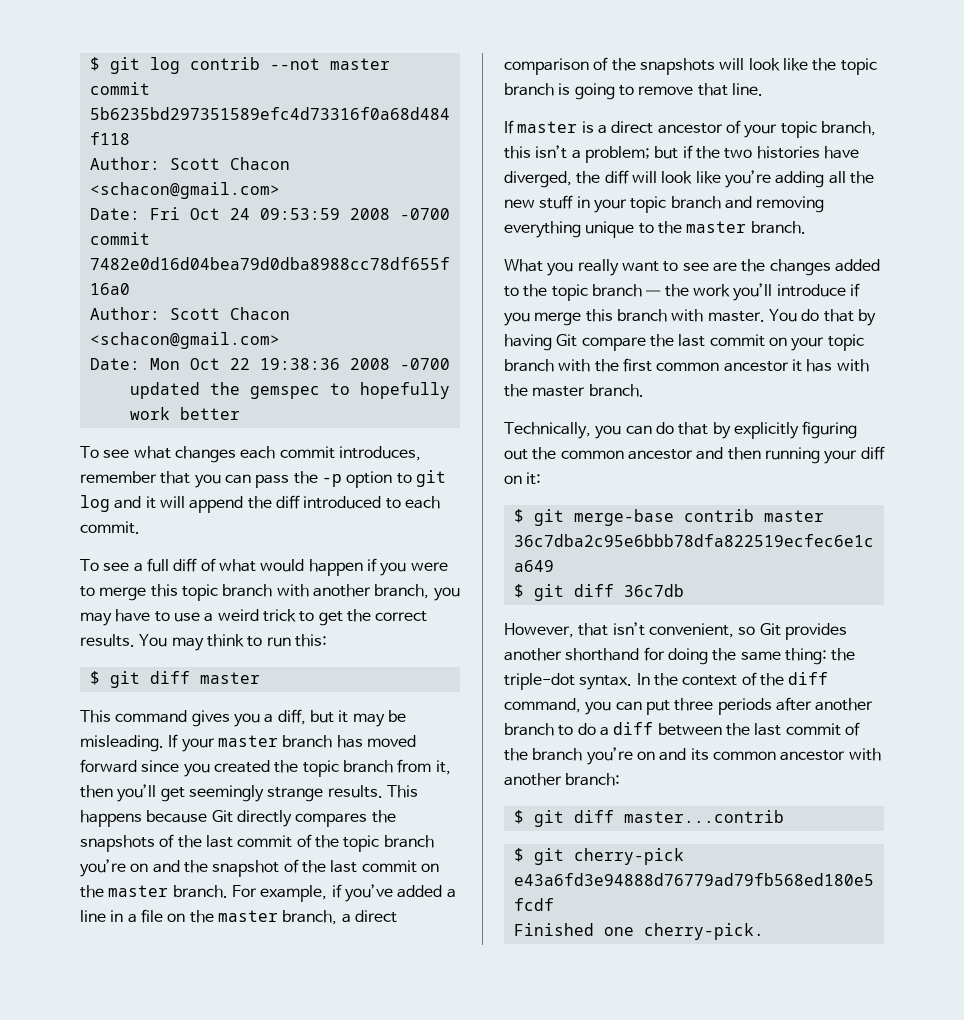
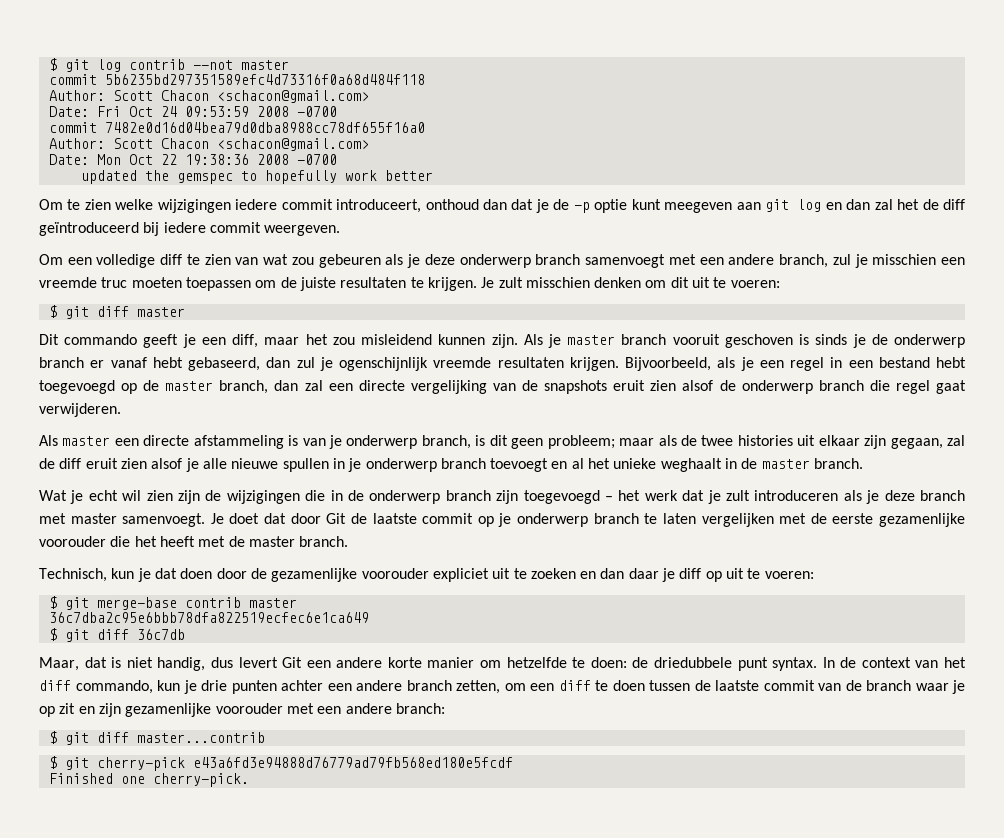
[80,446,421,463] [80,470,446,488] [80,495,440,513] [80,521,140,534] [80,558,448,576] [80,584,460,601] [80,609,428,626] [80,634,327,651] [89,671,260,688] [80,709,406,727] [80,734,416,752] [80,759,451,777] [80,784,418,802] [80,810,396,827] [80,834,434,852] [80,859,439,877] [80,884,456,902] [80,909,397,925] [504,57,877,75] [504,83,763,100] [504,120,876,138] [504,145,859,163] [504,170,874,188] [504,195,825,213] [504,221,806,238] [504,259,880,276] [504,283,860,301] [504,309,876,326] [504,334,864,351] [504,358,869,372] [504,384,644,397] [504,421,858,439] [504,446,885,464] [504,472,542,485] To see what changes each commit introduces, remember that you can pass the -p option to git log and it will append the diff introduced to each commit. // To see a full diff of what would happen if you were to merge this topic branch with another branch, you may have to use a weird trick to get the correct results. You may think to run this: // $ git diff master // This command gives you a diff, but it may be misleading. If your master branch has moved forward since you created the topic branch from it, then you’ll get seemingly strange results. This happens because Git directly compares the snapshots of the last commit of the topic branch you’re on and the snapshot of the last commit on the master branch. For example, if you’ve added a line in a file on the master branch, a direct comparison of the snapshots will look like the topic branch is going to remove that line. // If master is a direct ancestor of your topic branch, this isn’t a problem; but if the two histories have diverged, the diff will look like you’re adding all the new stuff in your topic branch and removing everything unique to the master branch. // What you really want to see are the changes added to the topic branch — the work you’ll introduce if you merge this branch with master. You do that by having Git compare the last commit on your topic branch with the first common ancestor it has with the master branch. // Technically, you can do that by explicitly figuring out the common ancestor and then running your diff on it: -> [39,199,966,213] [39,222,341,236] [39,254,966,268] [39,277,780,291] [48,305,185,319] [39,334,966,348] [39,357,966,371] [39,380,966,394] [39,403,121,417] [39,435,965,449] [39,458,864,472] [39,490,965,504] [39,513,965,527] [39,536,349,547] [39,568,814,582] Om te zien welke wijzigingen iedere commit introduceert, onthoud dan dat je de -p optie kunt meegeven aan git log en dan zal het de diff geïntroduceerd bij iedere commit weergeven. // Om een volledige diff te zien van wat zou gebeuren als je deze onderwerp branch samenvoegt met een andere branch, zul je misschien een vreemde truc moeten toepassen om de juiste resultaten te krijgen. Je zult misschien denken om dit uit te voeren: // $ git diff master // Dit commando geeft je een diff, maar het zou misleidend kunnen zijn. Als je master branch vooruit geschoven is sinds je de onderwerp branch er vanaf hebt gebaseerd, dan zul je ogenschijnlijk vreemde resultaten krijgen. Bijvoorbeeld, als je een regel in een bestand hebt toegevoegd op de master branch, dan zal een directe vergelijking van de snapshots eruit zien alsof de onderwerp branch die regel gaat verwijderen. // Als master een directe afstammeling is van je onderwerp branch, is dit geen probleem; maar als de twee histories uit elkaar zijn gegaan, zal de diff eruit zien alsof je alle nieuwe spullen in je onderwerp branch toevoegt en al het unieke weghaalt in de master branch. // Wat je echt wil zien zijn de wijzigingen die in de onderwerp branch zijn toegevoegd – het werk dat je zult introduceren als je deze branch met master samenvoegt. Je doet dat door Git de laatste commit op je onderwerp branch te laten vergelijken met de eerste gezamenlijke voorouder die het heeft met de master branch. // Technisch, kun je dat doen door de gezamenlijke voorouder expliciet uit te zoeken en dan daar je diff op uit te voeren:
[504,622,847,640] [504,647,856,665] [504,672,829,690] [504,697,874,715] [504,722,860,736] [504,747,881,765] [504,773,562,786] However, that isn’t convenient, so Git provides another shorthand for doing the same thing: the triple-dot syntax. In the context of the diff command, you can put three periods after another branch to do a diff between the last commit of the branch you’re on and its common ancestor with another -> [39,657,967,671] [39,680,965,694] [39,703,392,717] Maar, dat is niet handig, dus levert Git een andere korte manier om hetzelfde te doen: de driedubbele punt syntax. In de context van het diff commando, kun je drie punten achter een andere branch zetten, om een diff te doen tussen de laatste commit van de branch waar je op zit en zijn gezamenlijke voorouder met een andere

